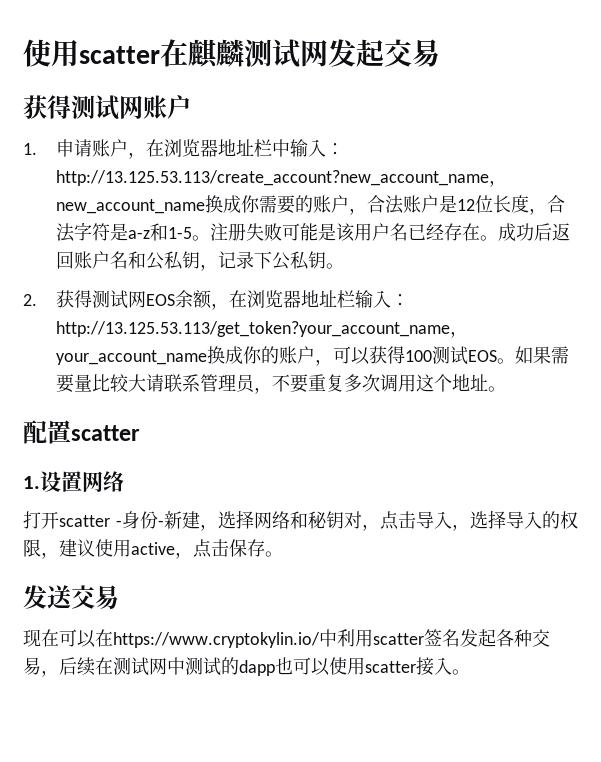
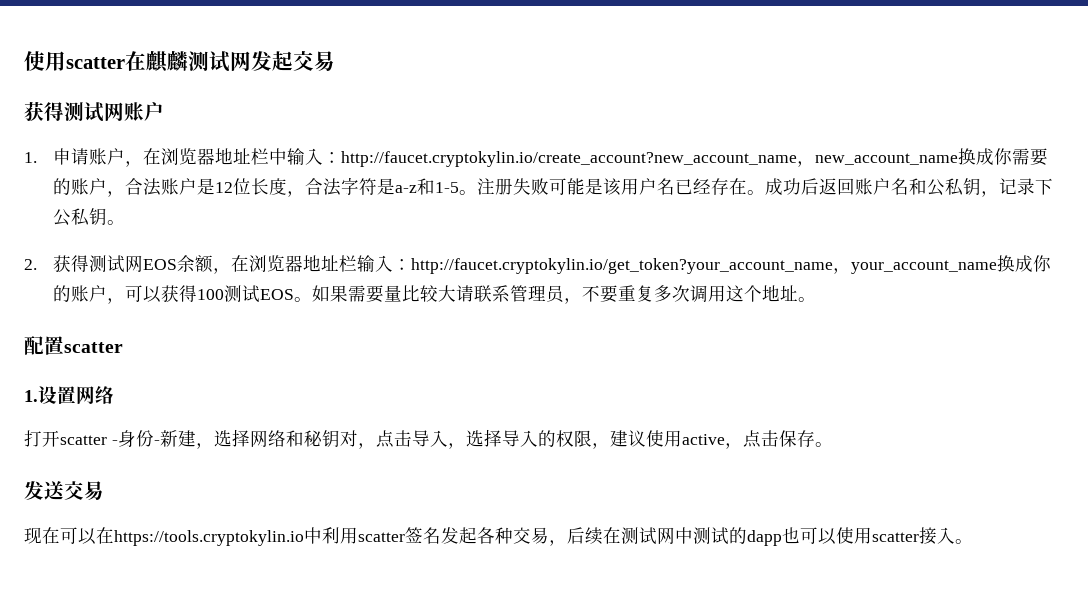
[56,170,490,186] http://13.125.53.113/create_account?new_account_name -> [341,151,798,167] http://faucet.cryptokylin.io/create_account?new_account_name
[56,321,451,337] http://13.125.53.113/get_token?your_account_name -> [411,258,834,274] http://faucet.cryptokylin.io/get_token?your_account_name
[113,632,320,648] https://www.cryptokylin.io/ -> [114,530,304,546] https://tools.cryptokylin.io

